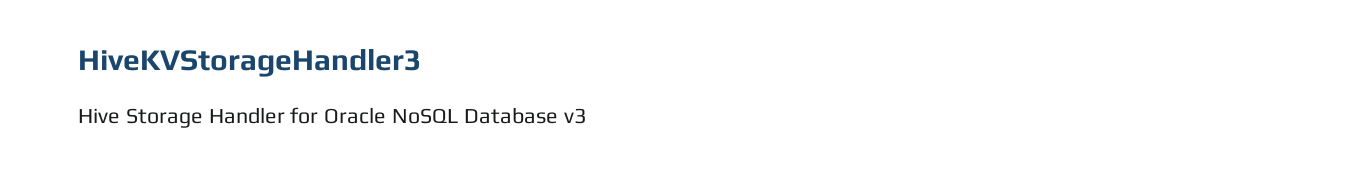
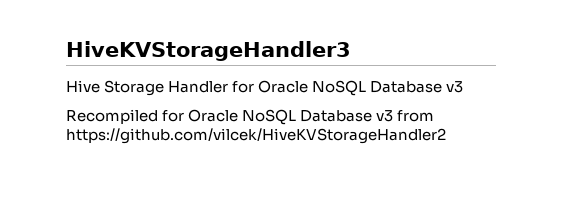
(586, 116) none -> [66,109,435,125] [66,128,446,144] // Recompiled for Oracle NoSQL Database v3 from https://github.com/vilcek/HiveKVStorageHandler2

